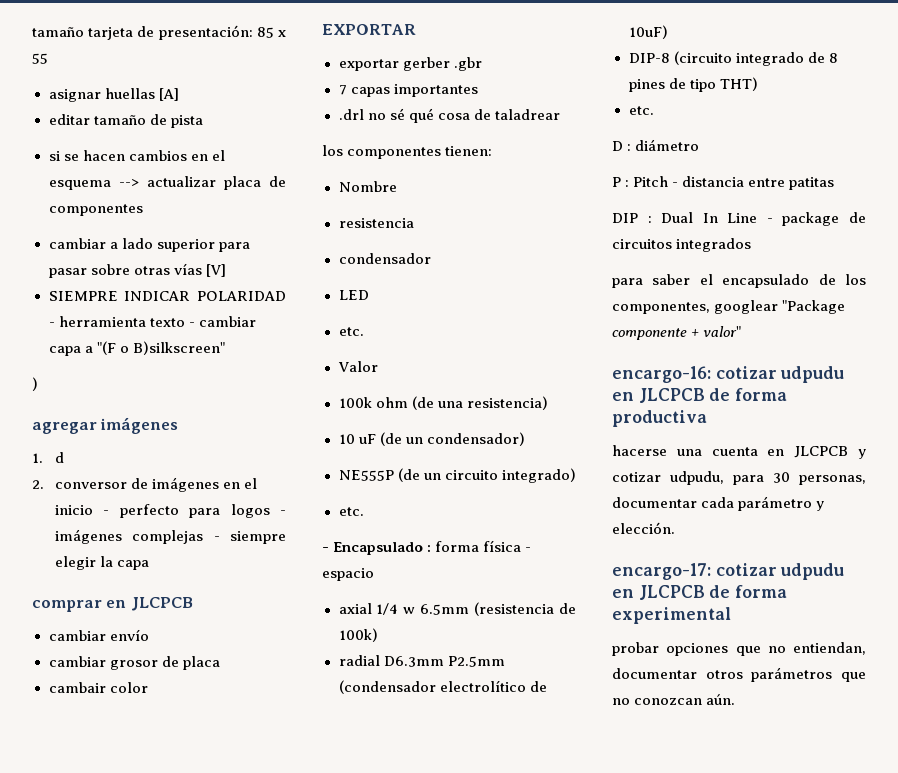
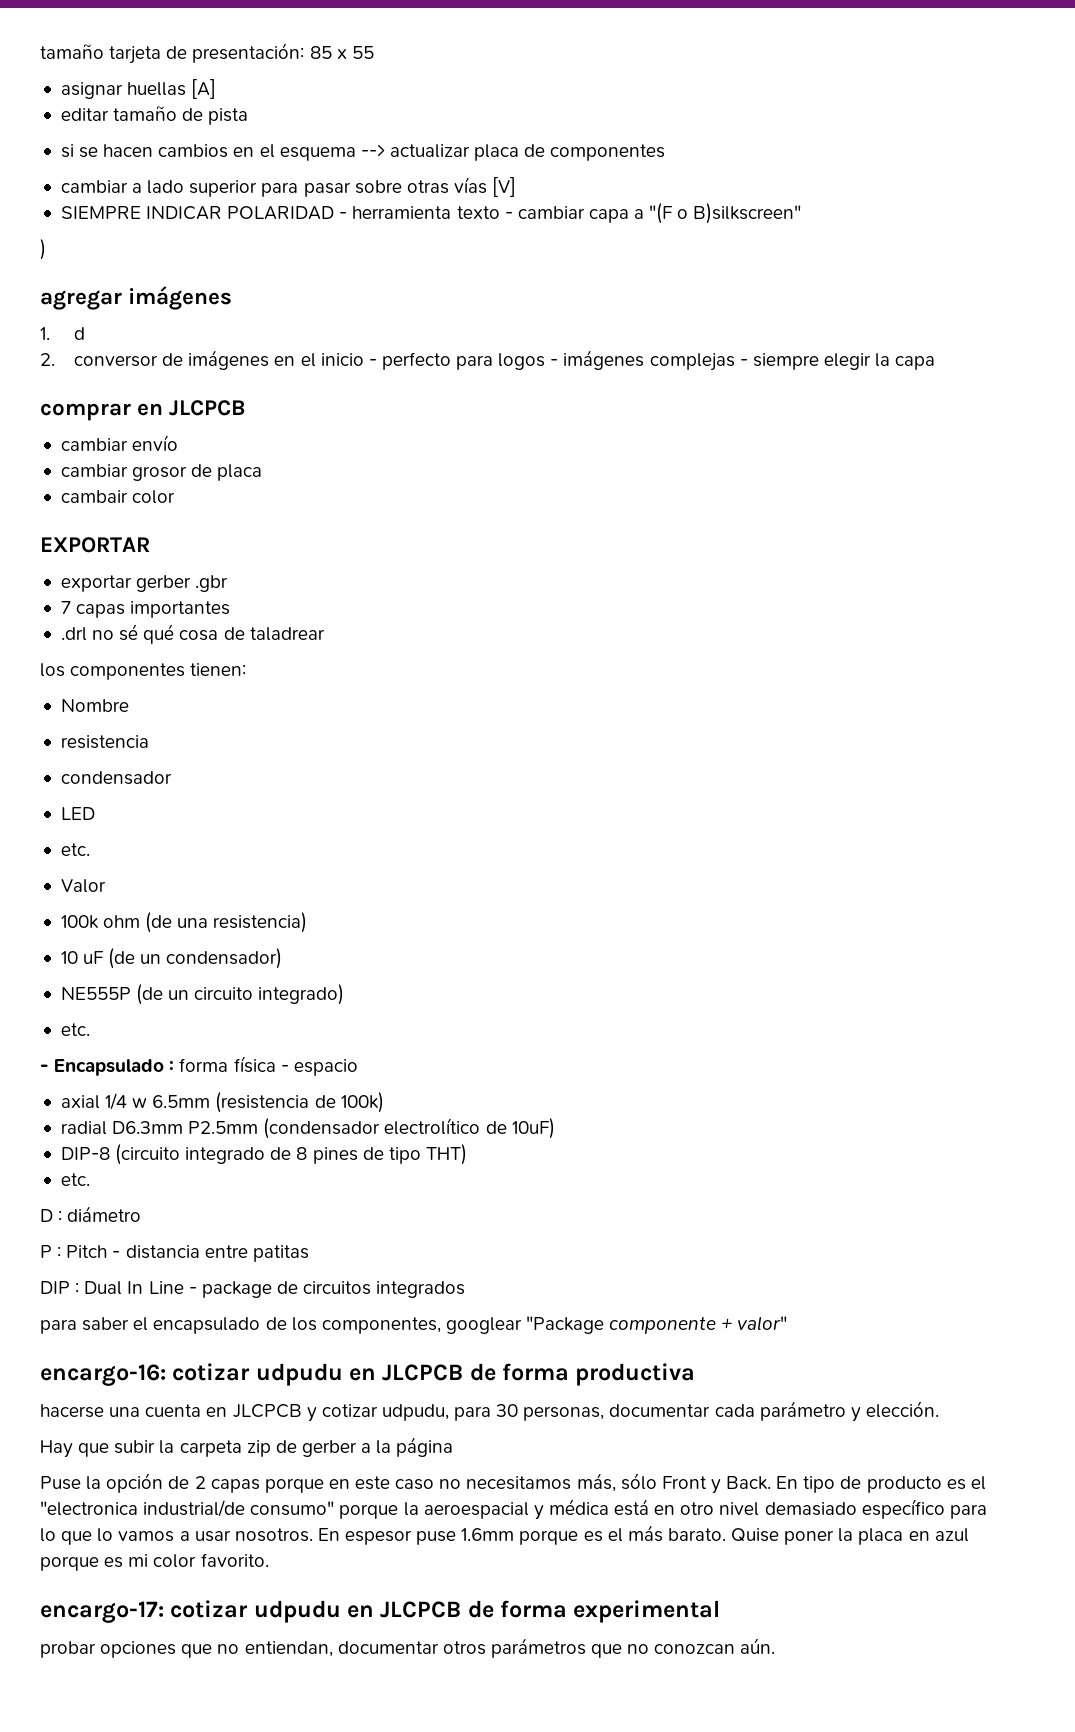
(675, 528) none -> [40,1437,454,1458] [40,1473,986,1494] [40,1499,987,1520] [40,1525,969,1545] [40,1553,269,1571] // Hay que subir la carpeta zip de gerber a la página // Puse la opción de 2 capas porque en este caso no necesitamos más, sólo Front y Back. En tipo de producto es el "electronica industrial/de consumo" porque la aeroespacial y médica está en otro nivel demasiado específico para lo que lo vamos a usar nosotros. En espesor puse 1.6mm porque es el más barato. Quise poner la placa en azul porque es mi color favorito.

